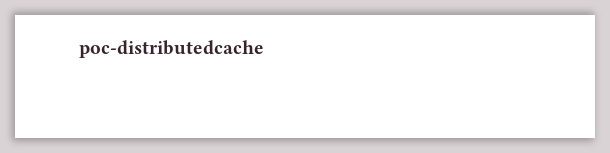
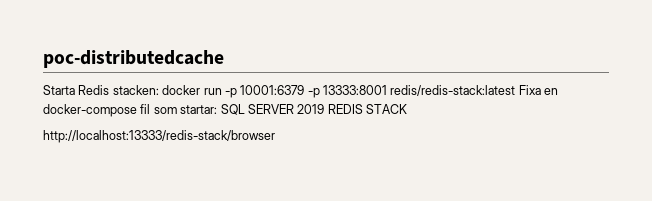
(264, 49) none -> [43,85,559,98] [43,104,407,117] [43,130,275,143] // Starta Redis stacken: docker run -p 10001:6379 -p 13333:8001 redis/redis-stack:latest Fixa en docker-compose fil som startar: SQL SERVER 2019 REDIS STACK // http://localhost:13333/redis-stack/browser

